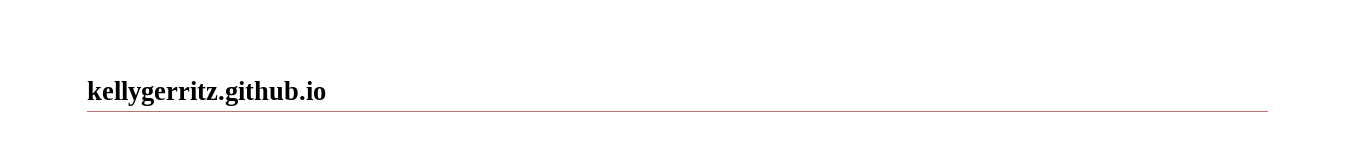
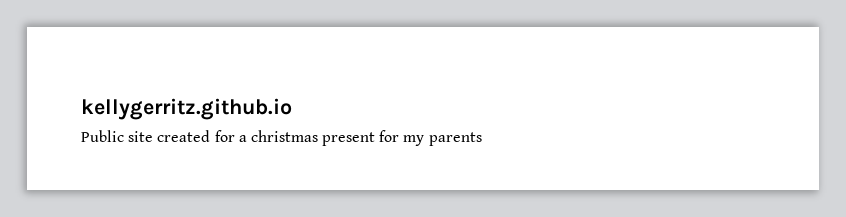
(326, 93) none -> [81,130,482,146] // Public site created for a christmas present for my parents

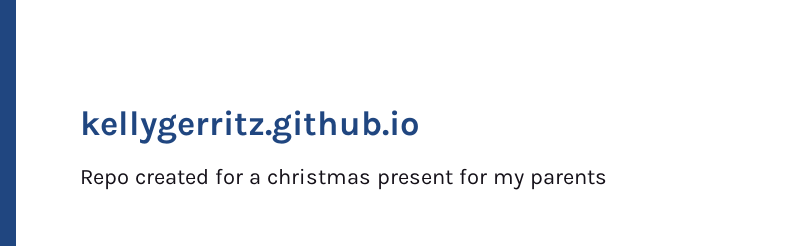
[81,130,154,142] Public site -> [80,170,129,190] Repo

